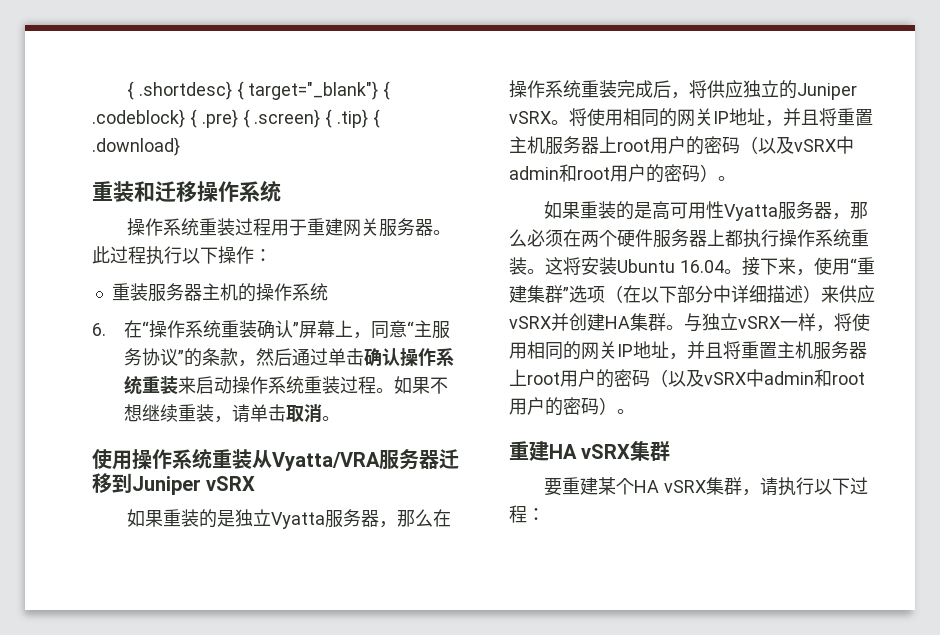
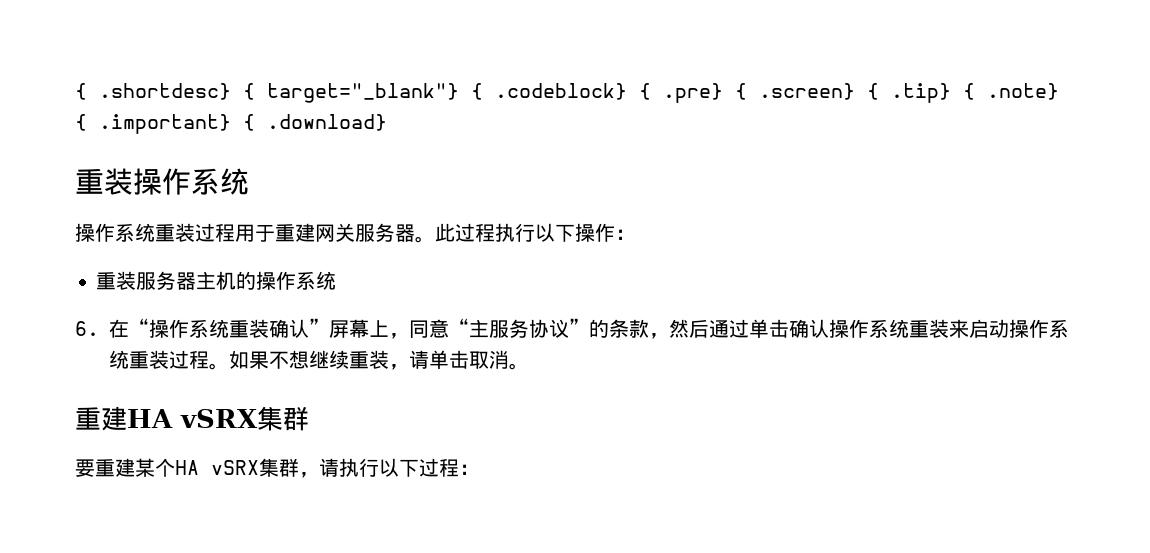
(381, 118) none -> [987,83,1059,100] [75,114,255,134] .note} { .important} {
[134,181,197,202] 和迁移 -> (133, 181) none
[92,448,459,471] [92,473,256,495] [126,509,451,529] [509,80,857,100] [509,108,873,127] [509,136,854,155] [509,164,736,183] [543,201,868,221] [509,229,869,248] [509,257,875,276] [509,285,875,303] [509,313,870,332] [509,341,867,360] [509,369,865,388] [509,397,635,416] // 使用操作系统重装从Vyatta/VRA服务器迁移到Juniper vSRX // 如果重装的是独立Vyatta服务器，那么在操作系统重装完成后，将供应独立的Juniper vSRX。将使用相同的网关IP地址，并且将重置主机服务器上root用户的密码（以及vSRX中admin和root用户的密码）。 // 如果重装的是高可用性Vyatta服务器，那么必须在两个硬件服务器上都执行操作系统重装。这将安装Ubuntu 16.04。接下来，使用“重建集群”选项（在以下部分中详细描述）来供应vSRX并创建HA集群。与独立vSRX一样，将使用相同的网关IP地址，并且将重置主机服务器上root用户的密码（以及vSRX中admin和root用户的密码）。 -> (529, 366) none

